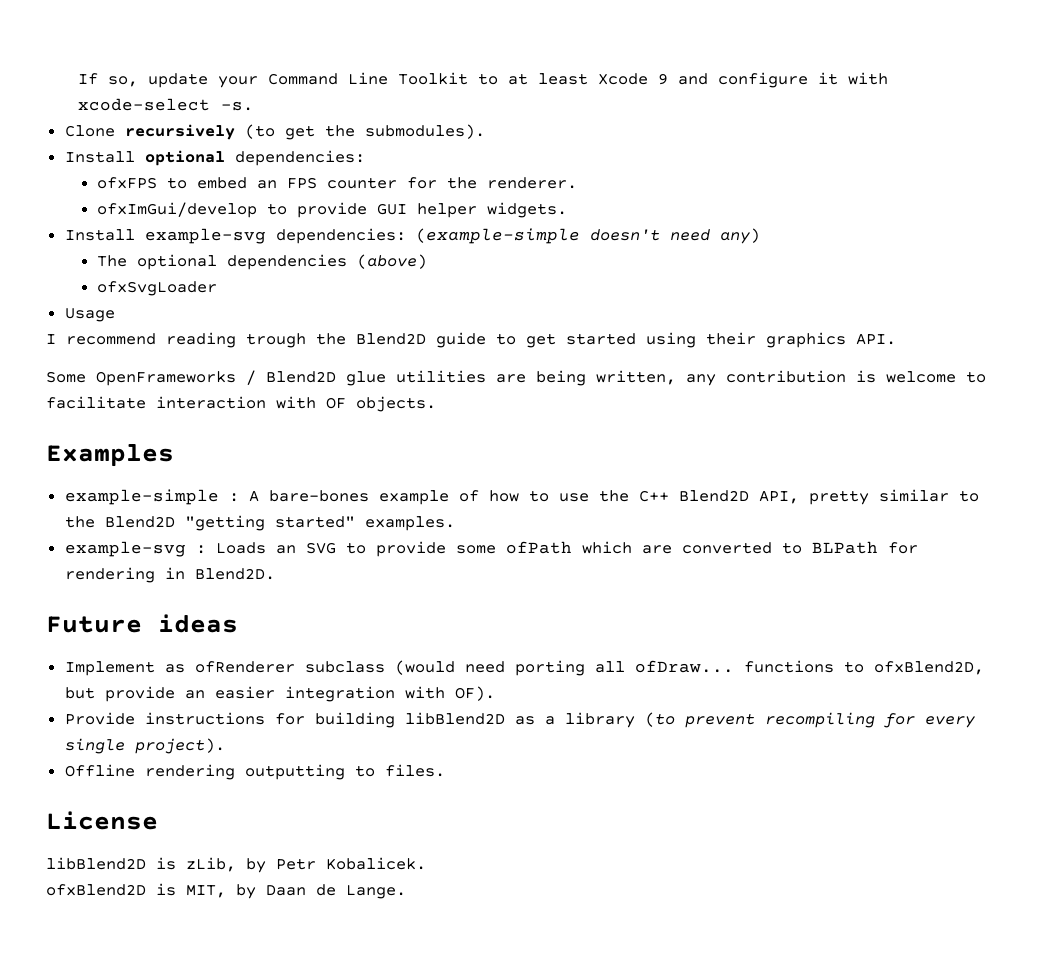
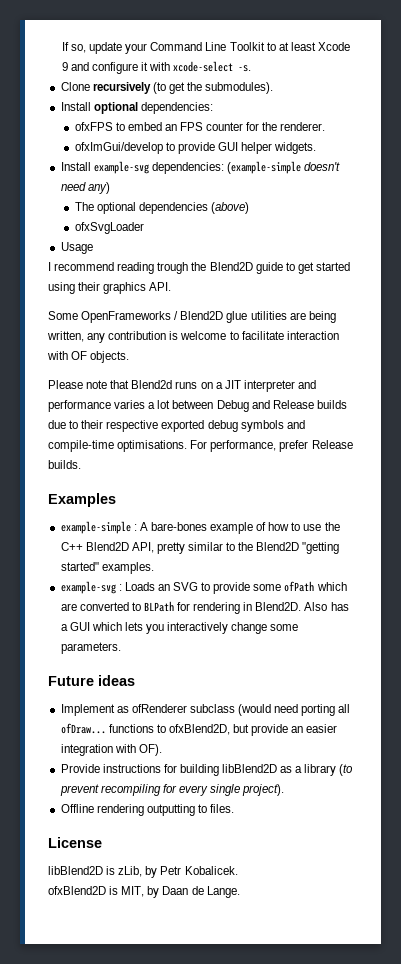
(436, 404) none -> [48,380,316,392] [48,400,347,412] [48,420,305,432] [48,440,353,452] [48,460,81,469] // Please note that Blend2d runs on a JIT interpreter and performance varies a lot between Debug and Release builds due to their respective exported debug symbols and compile-time optimisations. For performance, prefer Release builds.
(275, 574) none -> [304,602,349,611] [60,622,299,634] [60,642,121,654] Also has a GUI which lets you interactively change some parameters.

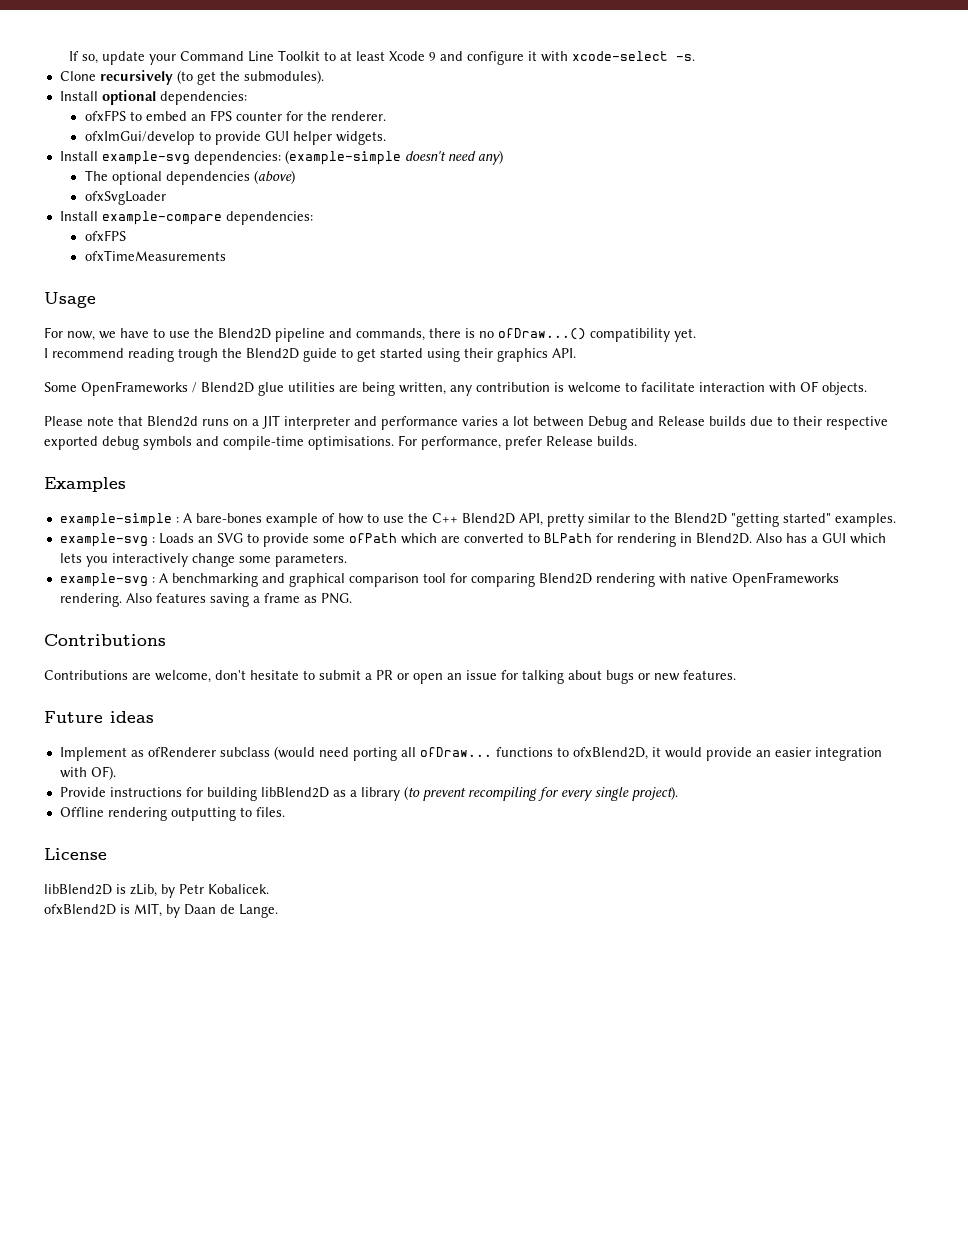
[60,242,93,254] Usage -> [59,211,313,225] [84,230,126,241] [84,250,226,261] [44,292,96,308] [44,327,696,342] Install example-compare dependencies: // ofxFPS // ofxTimeMeasurements // Usage // For now, we have to use the Blend2D pipeline and commands, there is no ofDraw...() compatibility yet.
(121, 648) none -> [59,572,839,587] [59,593,352,607] [44,634,166,646] [44,670,736,684] // example-svg : A benchmarking and graphical comparison tool for comparing Blend2D rendering with native OpenFrameworks rendering. Also features saving a frame as PNG. // Contributions // Contributions are welcome, don't hesitate to submit a PR or open an issue for talking about bugs or new features.
[233,724,250,733] but -> [651,747,702,758] it would

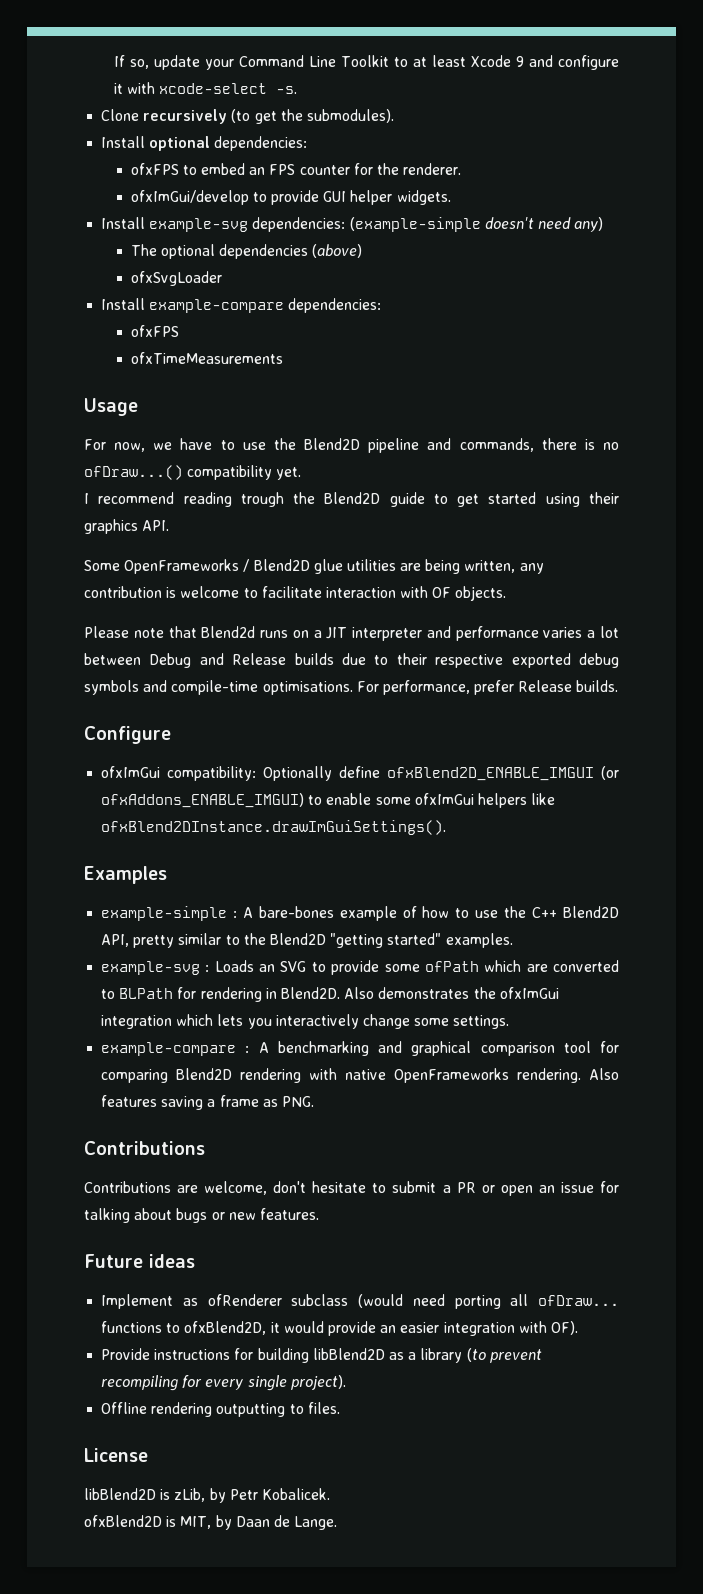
(637, 441) none -> [84,726,171,744] [101,766,619,781] [101,793,556,808] [101,820,447,835] // Configure // ofxImGui compatibility: Optionally define ofxBlend2D_ENABLE_IMGUI (or ofxAddons_ENABLE_IMGUI) to enable some ofxImGui helpers like ofxBlend2DInstance.drawImGuiSettings().
[785,533,846,543] has a GUI -> [378,987,559,999] [101,1015,173,1029] demonstrates the ofxImGui integration
[274,553,347,567] [59,573,148,587] parameters. // example-svg -> [453,1015,510,1029] [101,1042,237,1056] settings. // example-compare

